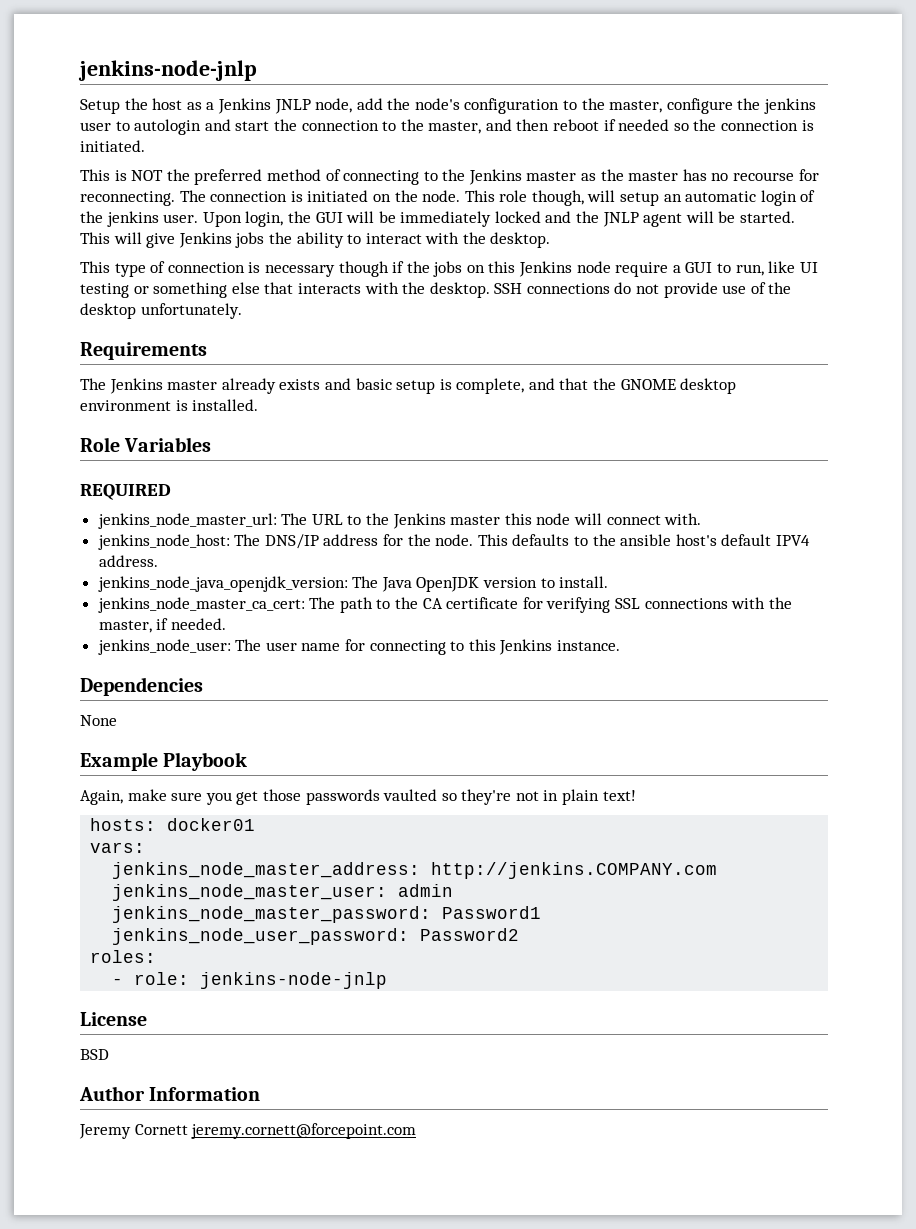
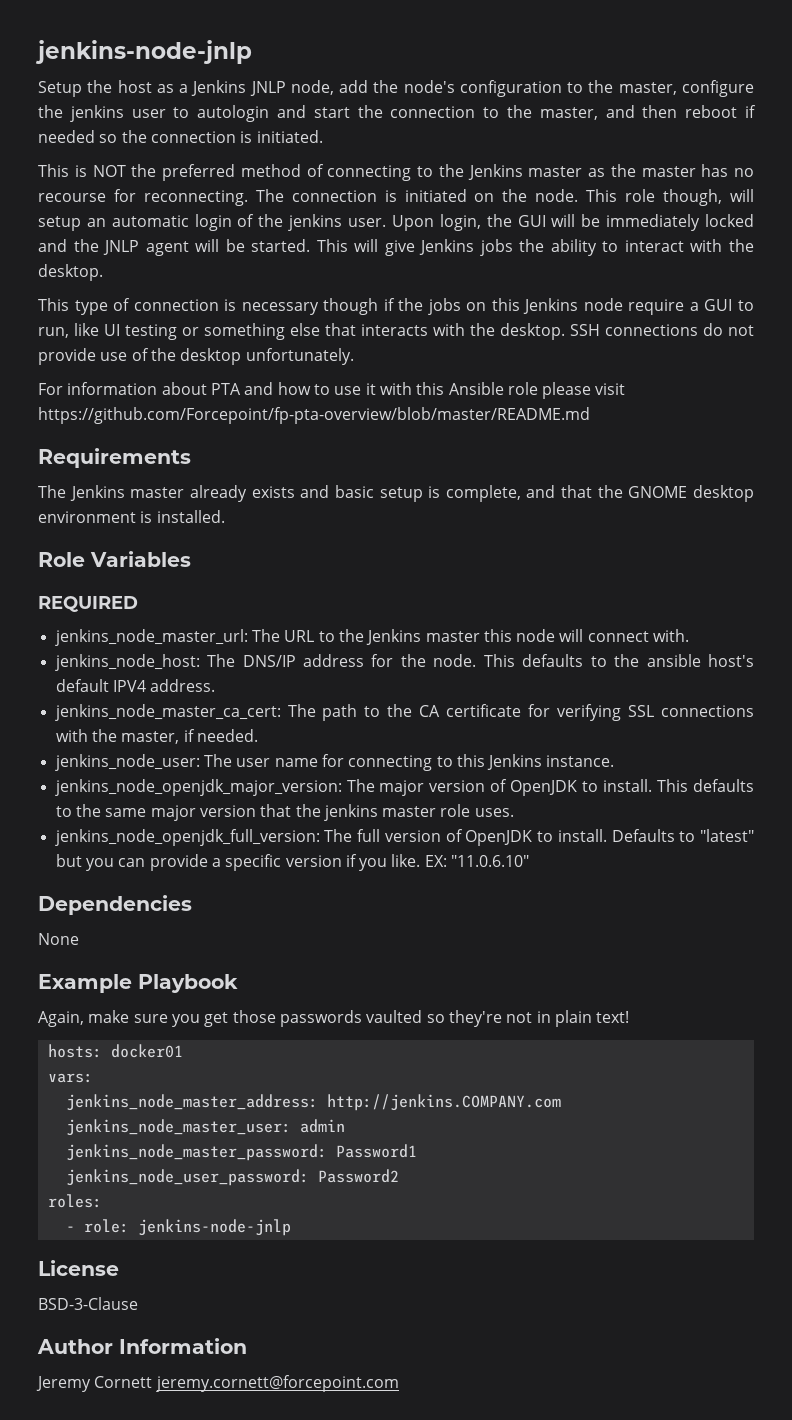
(242, 311) none -> [38,382,626,399] [38,407,590,424] // For information about PTA and how to use it with this Ansible role please visit https://github.com/Forcepoint/fp-pta-overview/blob/master/README.md
[97,576,609,592] // jenkins_node_java_openjdk_version: The Java OpenJDK version to install. -> (216, 685) none
(621, 645) none -> [54,779,754,796] [55,804,514,821] [54,829,755,846] [55,854,530,871] // jenkins_node_openjdk_major_version: The major version of OpenJDK to install. This defaults to the same major version that the jenkins master role uses. // jenkins_node_openjdk_full_version: The full version of OpenJDK to install. Defaults to "latest" but you can provide a specific version if you like. EX: "11.0.6.10"
[80,1049,109,1060] BSD -> [38,1297,138,1310] BSD-3-Clause

